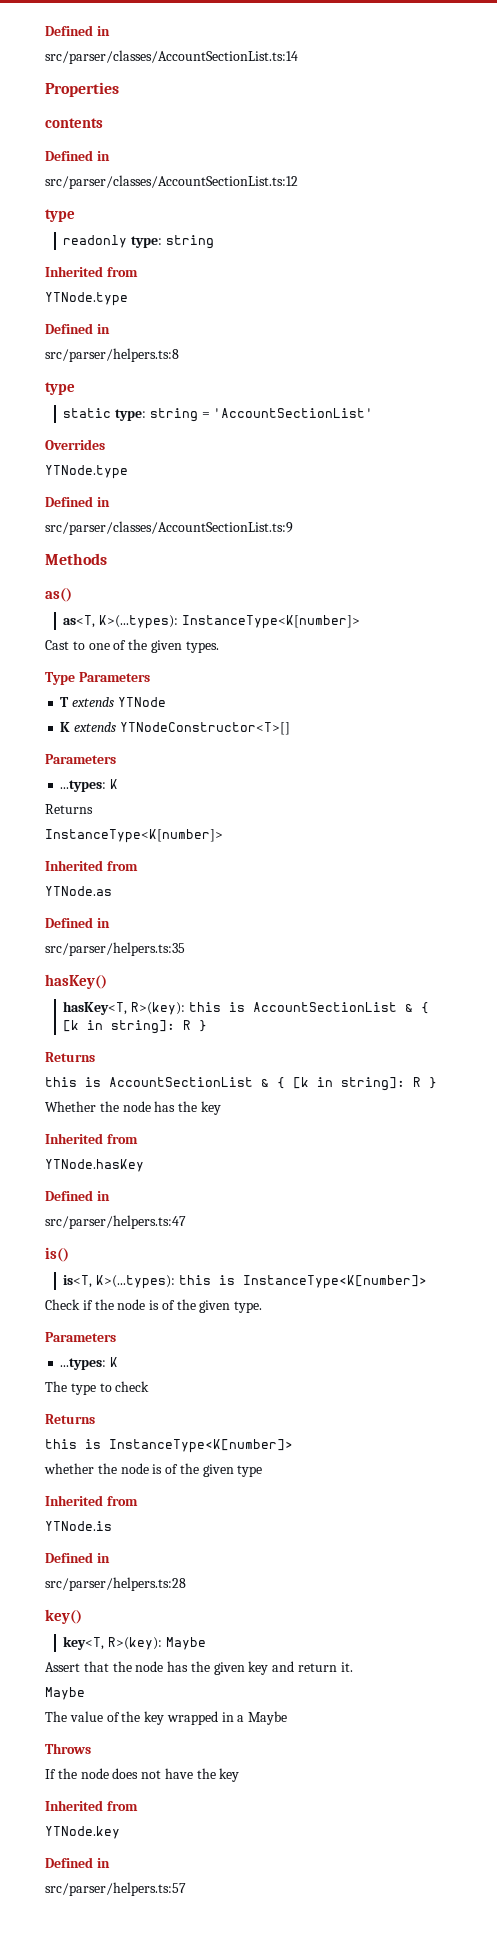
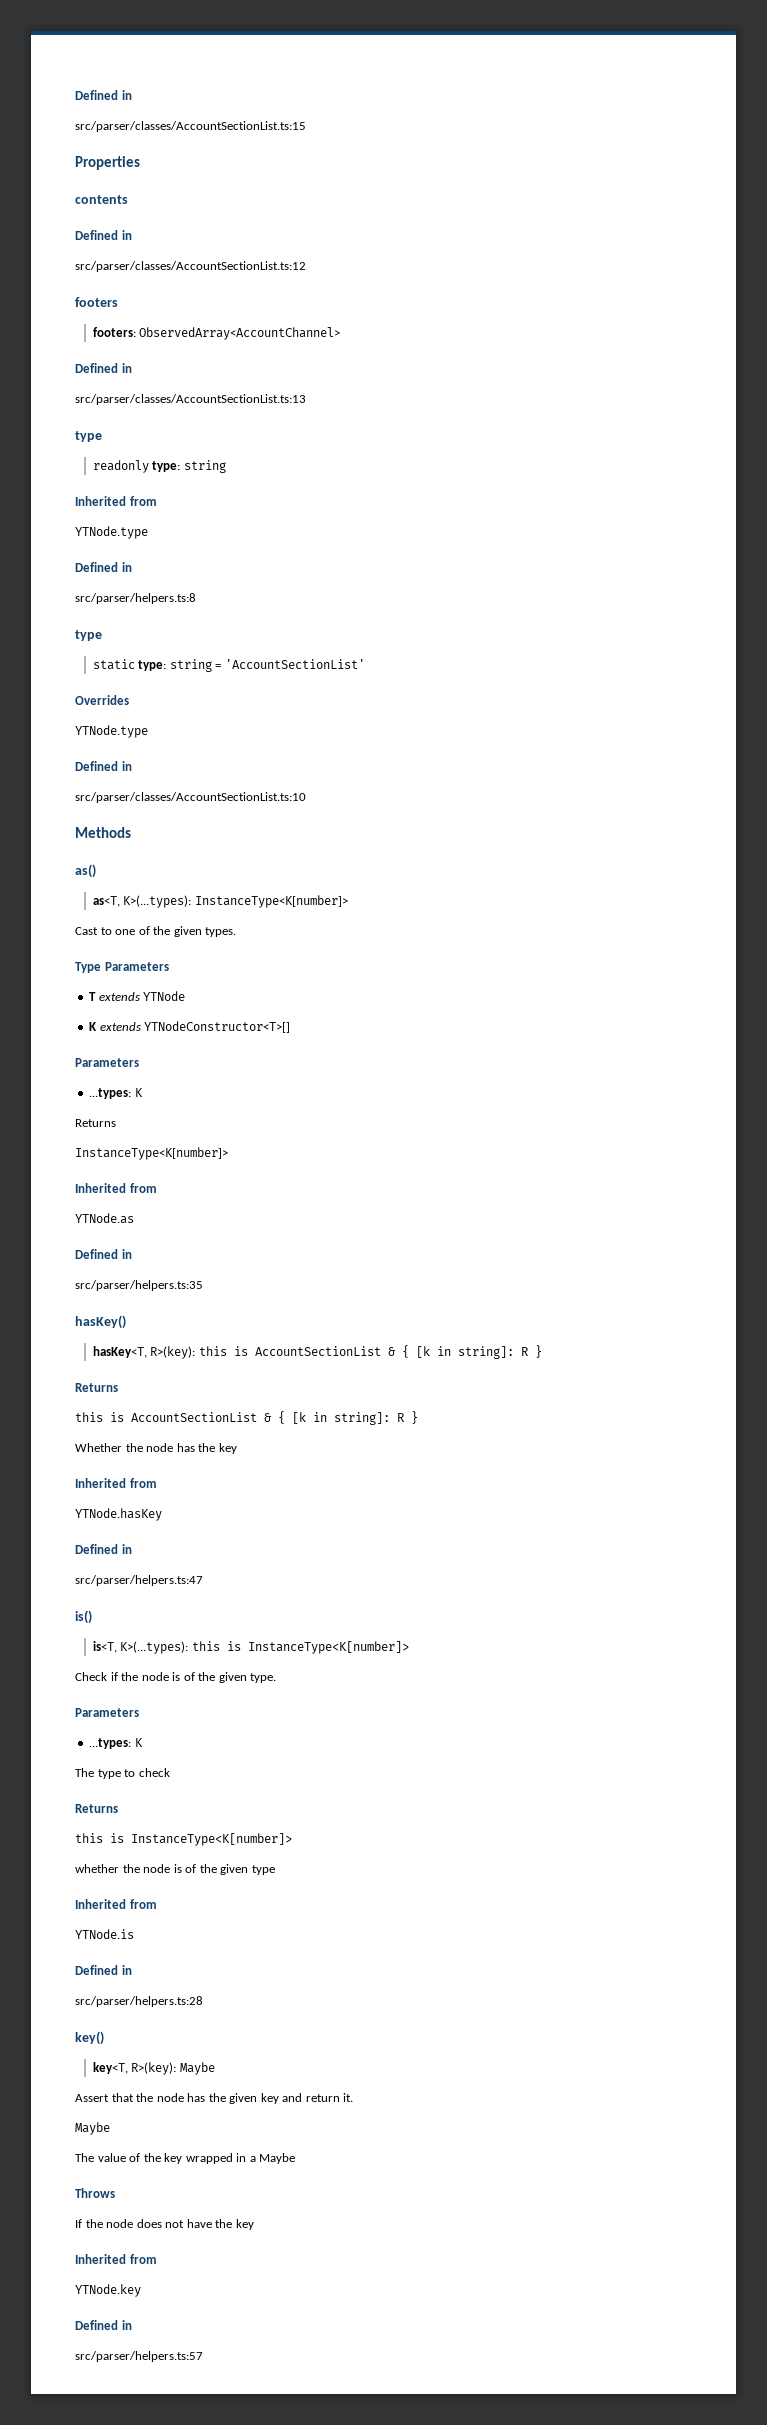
[45,25,110,36] [45,50,298,64] Defined in // src/parser/classes/AccountSectionList.ts:14 -> [75,90,132,100] [75,121,306,132] Defined in // src/parser/classes/AccountSectionList.ts:15
(298, 182) none -> [75,297,118,307] [92,327,341,340] [75,363,132,373] [75,394,306,405] // footers // footers: ObservedArray<AccountChannel> // Defined in // src/parser/classes/AccountSectionList.ts:13
[45,521,293,535] src/parser/classes/AccountSectionList.ts:9 -> [75,792,306,803] src/parser/classes/AccountSectionList.ts:10

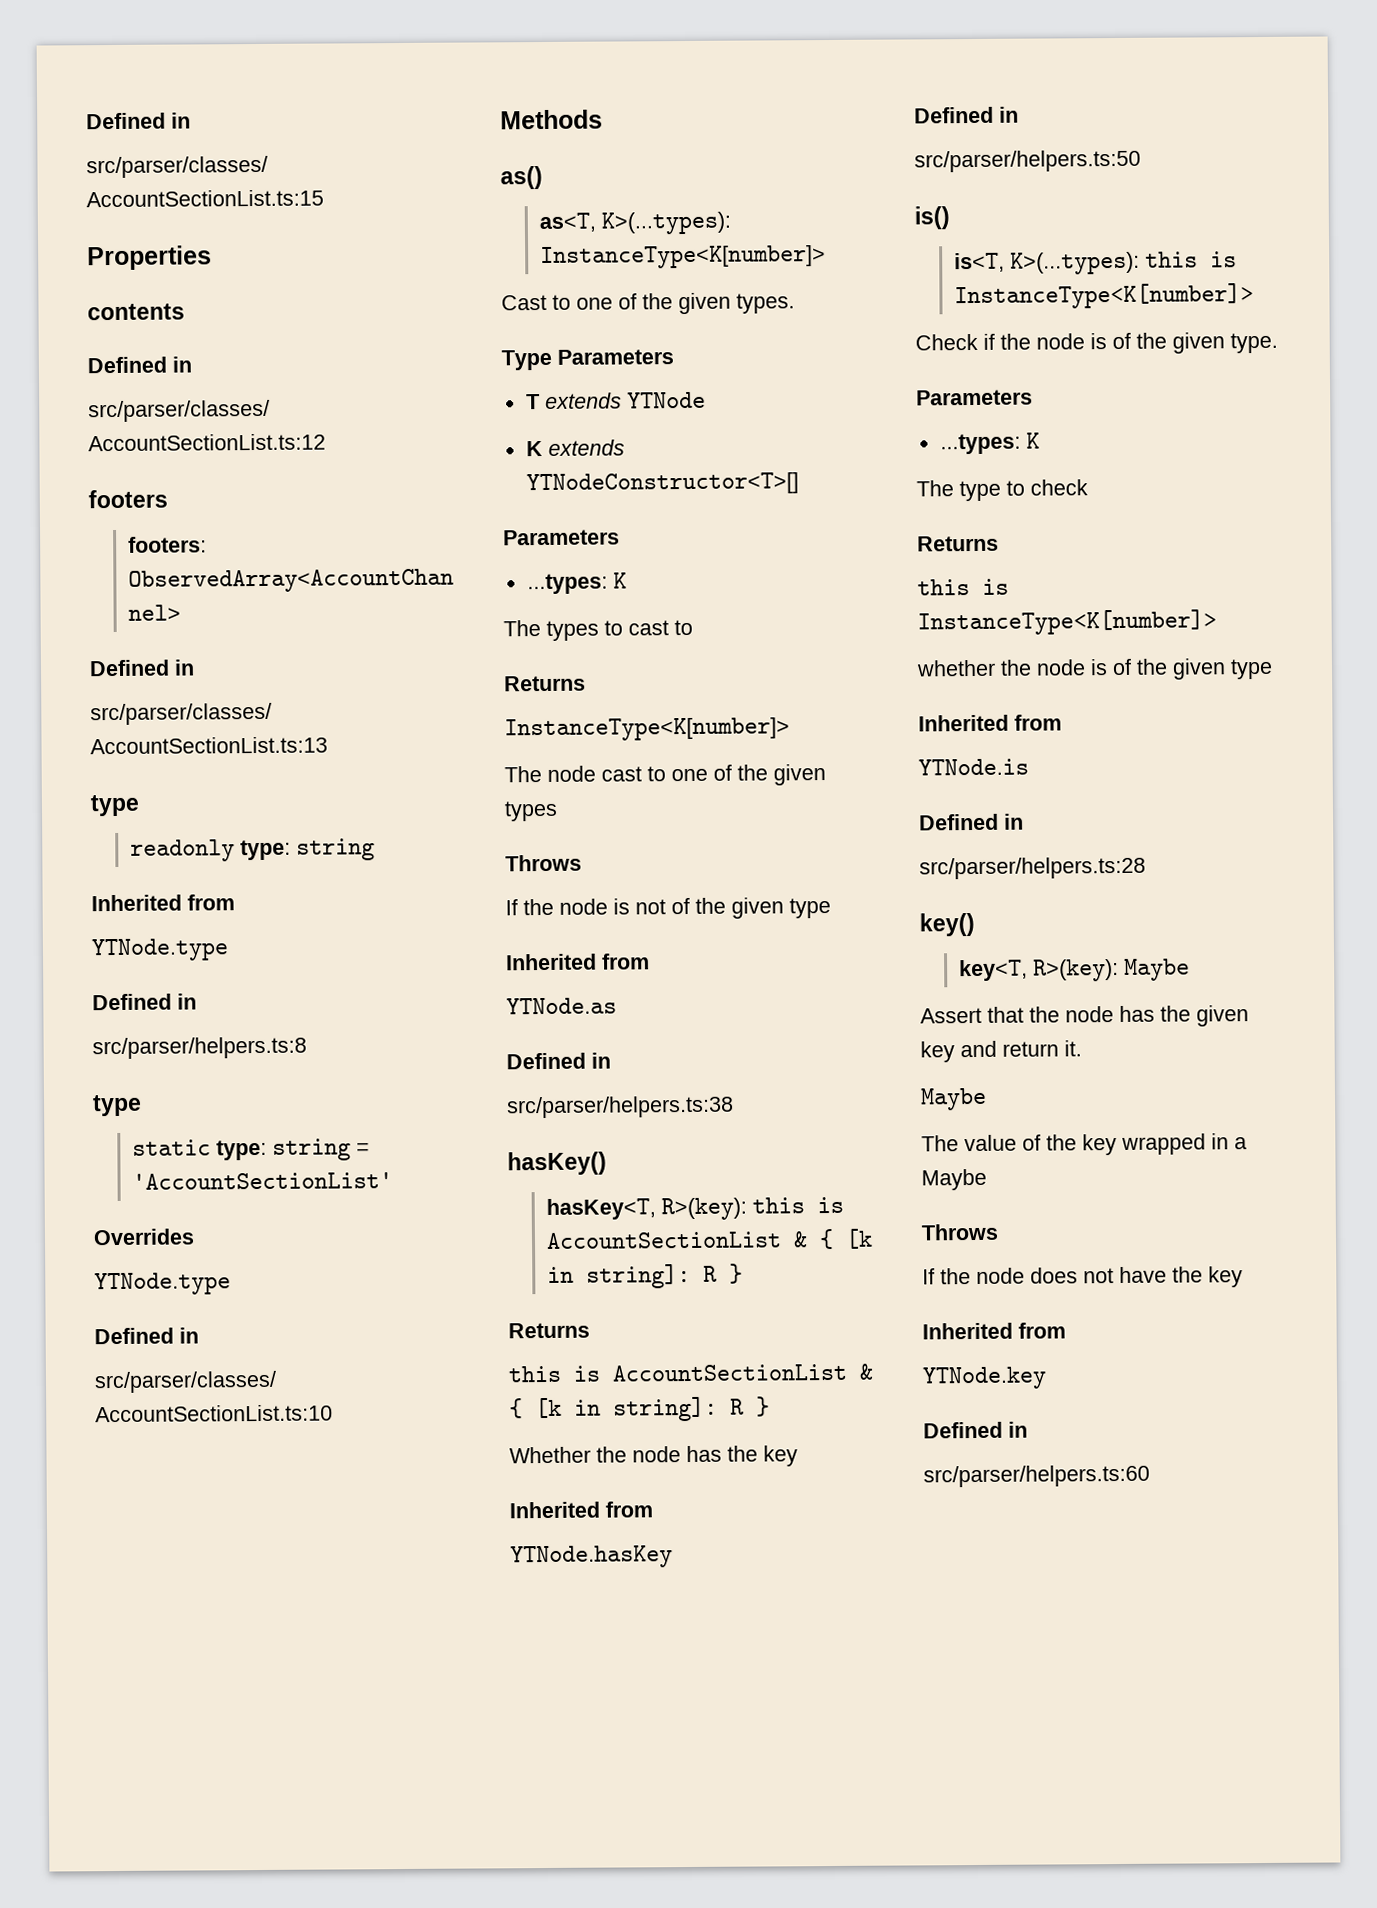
[75,1119,116,1127] [75,1147,228,1160] Returns // InstanceType<K[number]> -> [503,619,693,641] [504,675,586,692] [504,717,790,742] [504,764,826,786] [504,800,558,822] [505,854,582,872] [505,897,831,919] The types to cast to // Returns // InstanceType<K[number]> // The node cast to one of the given types // Throws // If the node is not of the given type
[75,1280,203,1291] src/parser/helpers.ts:35 -> [506,1095,734,1119] src/parser/helpers.ts:38
[75,1575,203,1586] src/parser/helpers.ts:47 -> [914,149,1141,173] src/parser/helpers.ts:50
[75,2351,203,2362] src/parser/helpers.ts:57 -> [923,1464,1150,1488] src/parser/helpers.ts:60

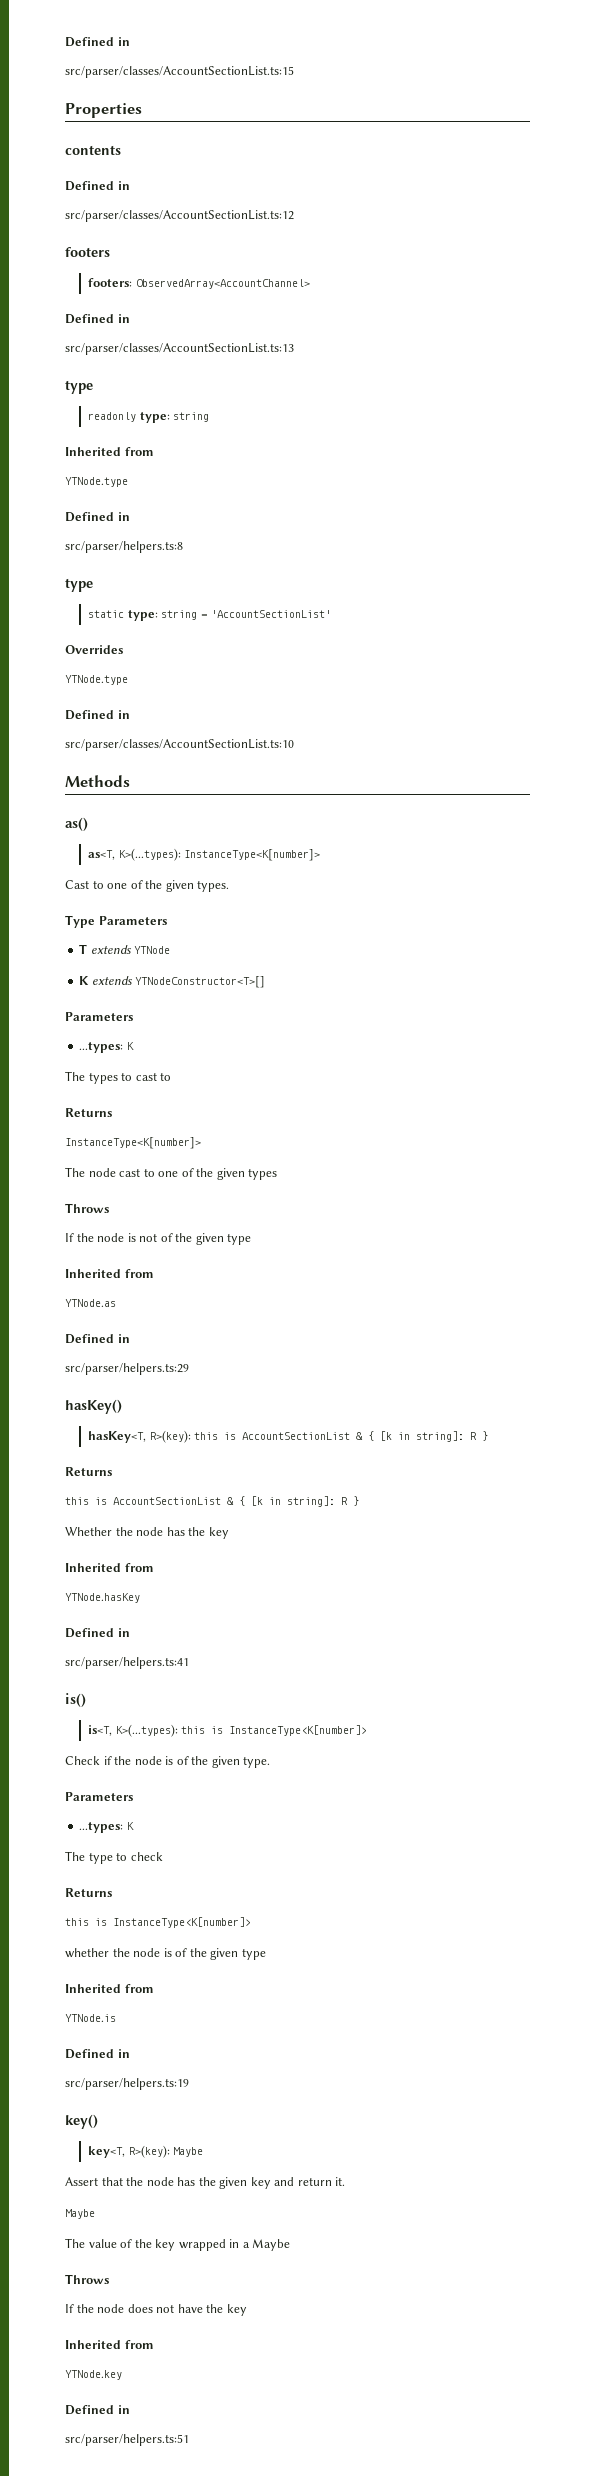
[506,1095,734,1119] src/parser/helpers.ts:38 -> [65,1363,189,1375] src/parser/helpers.ts:29
[914,149,1141,173] src/parser/helpers.ts:50 -> [65,1657,189,1669] src/parser/helpers.ts:41
[919,856,1146,880] src/parser/helpers.ts:28 -> [65,2078,189,2090] src/parser/helpers.ts:19
[923,1464,1150,1488] src/parser/helpers.ts:60 -> [65,2434,189,2446] src/parser/helpers.ts:51

